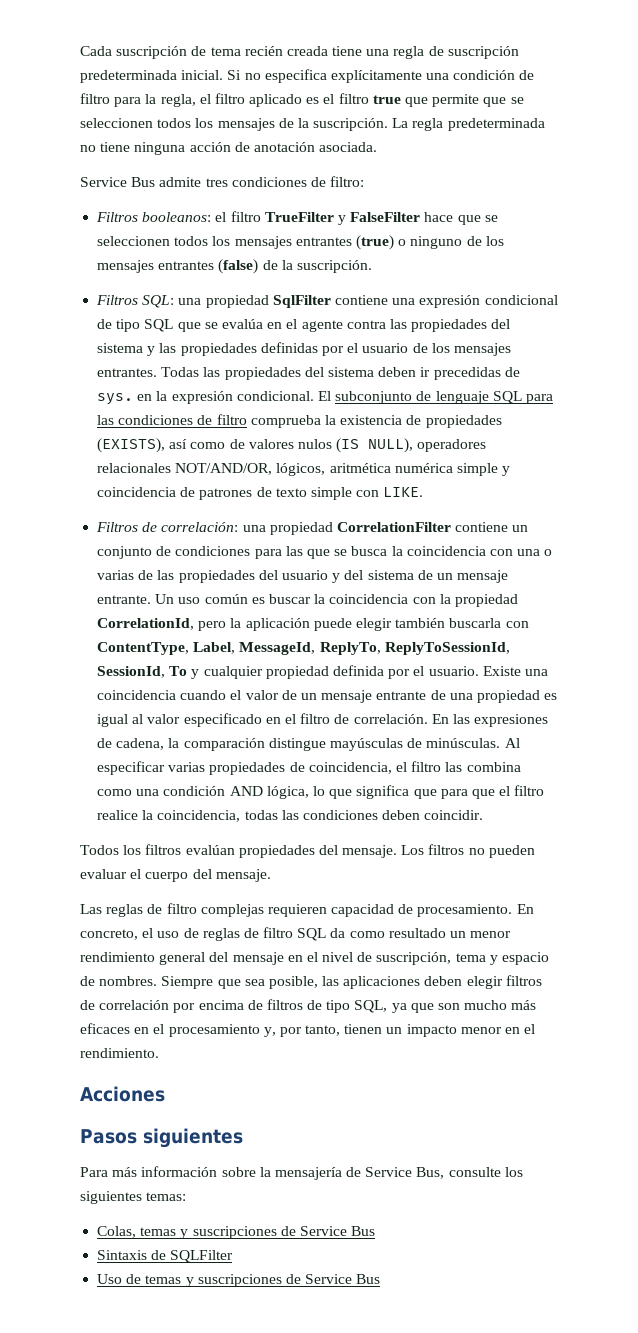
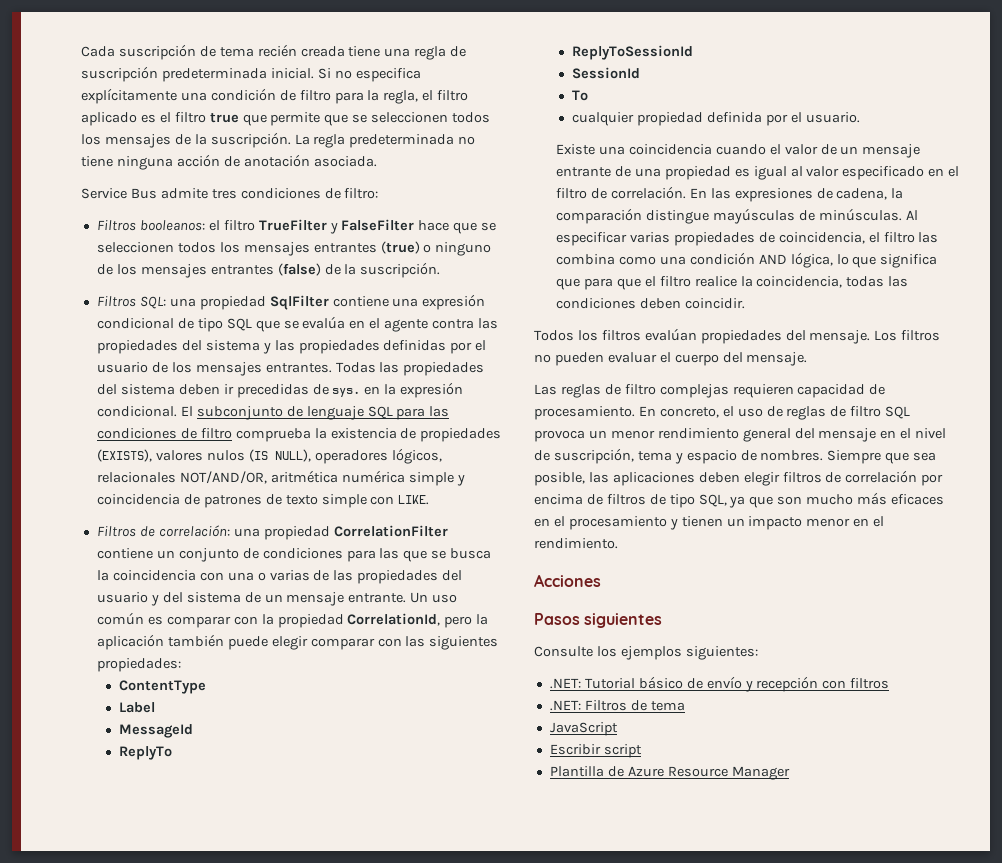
[169,439,245,449] así como de -> (152, 455) none
(487, 445) none -> [391,448,442,464] lógicos,
[276,463,326,476] lógicos, -> (267, 477) none
[268,594,409,604] buscar la coincidencia -> [166,616,231,628] comparar
(310, 624) none -> [167,634,224,647] también
[395,618,529,628] [97,642,510,655] [97,666,166,678] también buscarla con ContentType, Label, MessageId, ReplyTo, ReplyToSessionId, SessionId, -> [310,636,499,650] [96,658,181,672] [119,680,207,694] [119,702,156,713] [119,724,194,738] [119,746,173,760] [572,45,694,60] [572,67,641,79] comparar con las siguientes propiedades: // ContentType // Label // MessageId // ReplyTo // ReplyToSessionId // SessionId //
[191,669,200,679] y -> (589, 95) //
(479, 671) none -> (860, 117) //
[330,928,446,938] da como resultado -> [534,430,585,442] provoca
[263,1025,341,1037] y, por tanto, -> [669,519,678,530] y
[80,1166,523,1180] [80,1191,187,1204] [97,1226,376,1239] [97,1250,234,1263] [97,1274,381,1287] Para más información sobre la mensajería de Service Bus, consulte los siguientes temas: // Colas, temas y suscripciones de Service Bus // Sintaxis de SQLFilter // Uso de temas y suscripciones de Service Bus -> [534,646,758,660] [549,676,890,692] [549,700,685,711] [549,722,618,736] [549,744,642,758] [549,766,790,780] Consulte los ejemplos siguientes: // .NET: Tutorial básico de envío y recepción con filtros // .NET: Filtros de tema // JavaScript // Escribir script // Plantilla de Azure Resource Manager

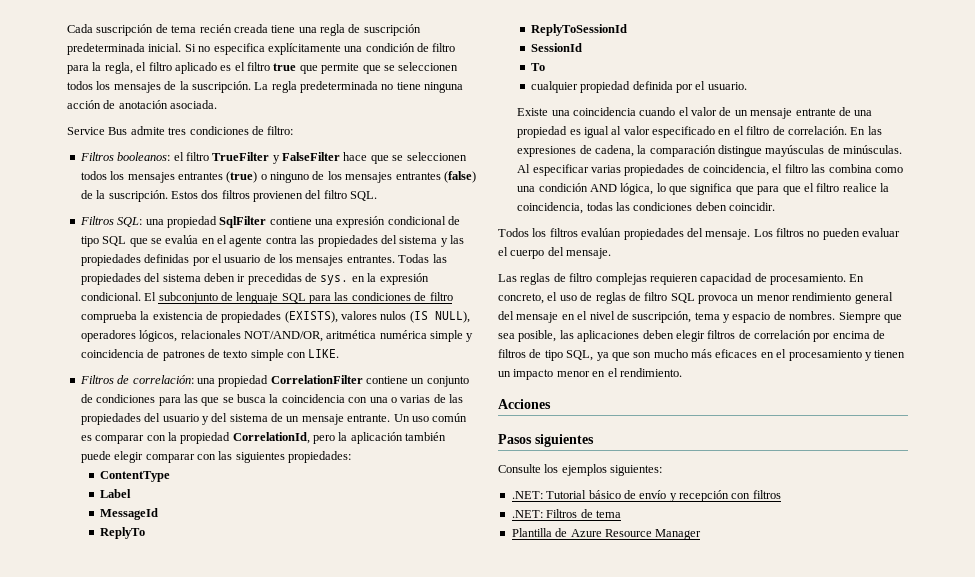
(441, 270) none -> [170,190,378,202] Estos dos filtros provienen del filtro SQL.
[549,722,618,736] [549,744,642,758] // JavaScript // Escribir script -> (621, 514) none

